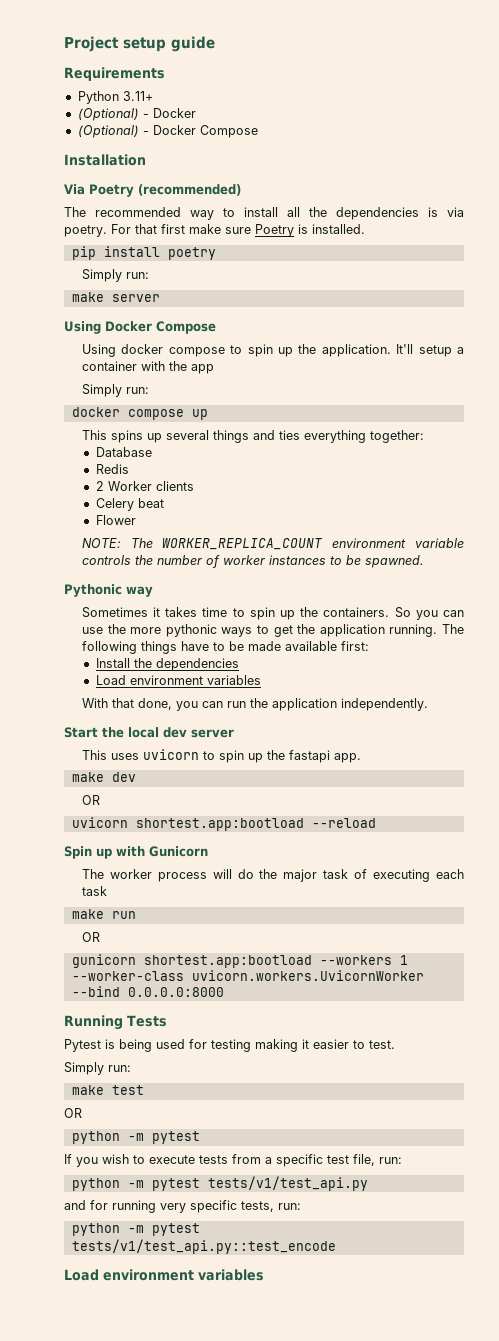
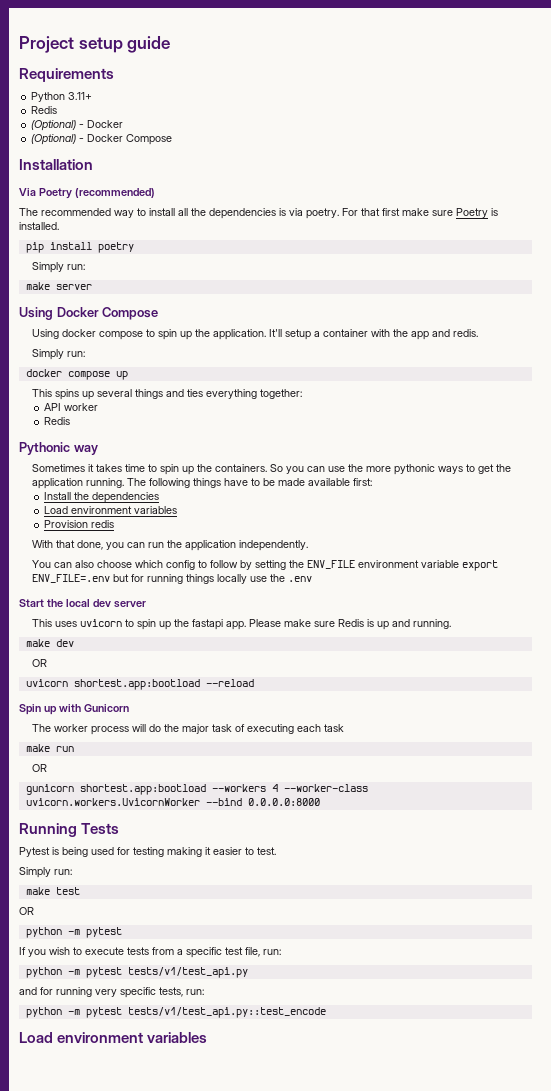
(153, 96) none -> [31,106,58,114] // Redis
(214, 369) none -> [431,329,478,337] and redis.
[95,447,152,457] [95,464,129,474] [95,481,194,491] [95,498,164,511] [95,515,136,525] [81,538,465,550] [81,555,424,568] Database // Redis // 2 Worker clients // Celery beat // Flower // NOTE: The WORKER_REPLICA_COUNT environment variable controls the number of worker instances to be spawned. -> [43,403,98,411] [43,417,70,425] API worker // Redis
(261, 680) none -> [43,520,114,528] // Provision redis
(428, 704) none -> [31,560,498,571] [31,574,312,584] // You can also choose which config to follow by setting the ENV_FILE environment variable export ENV_FILE=.env but for running things locally use the .env
(361, 758) none -> [248,619,451,630] Please make sure Redis is up and running.
[399,955,408,965] 1 -> [271,784,278,792] 4

